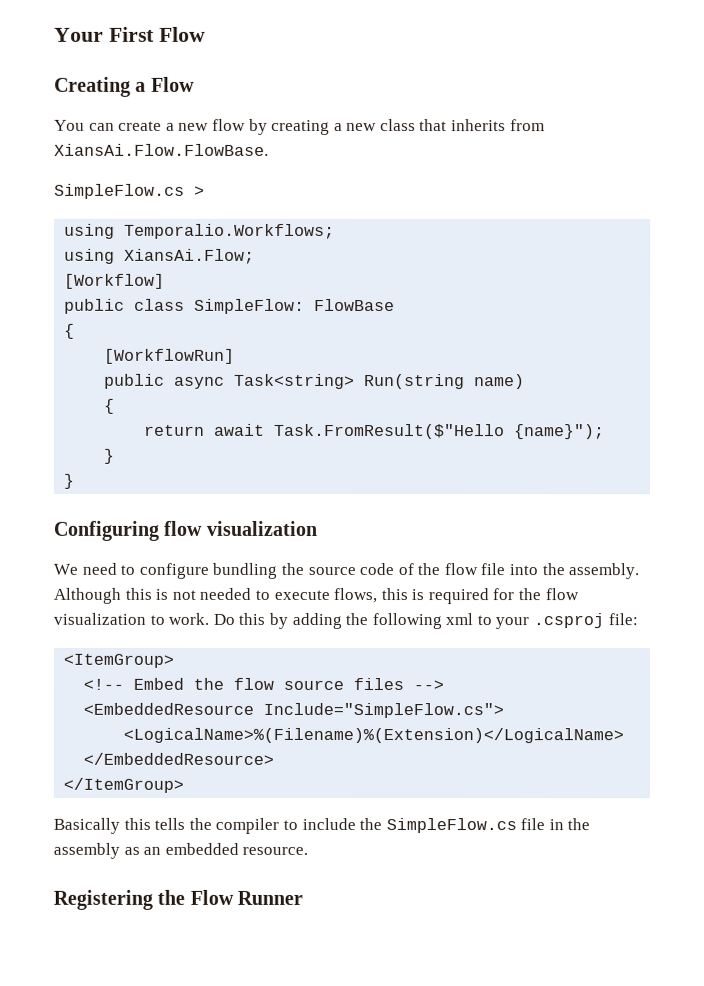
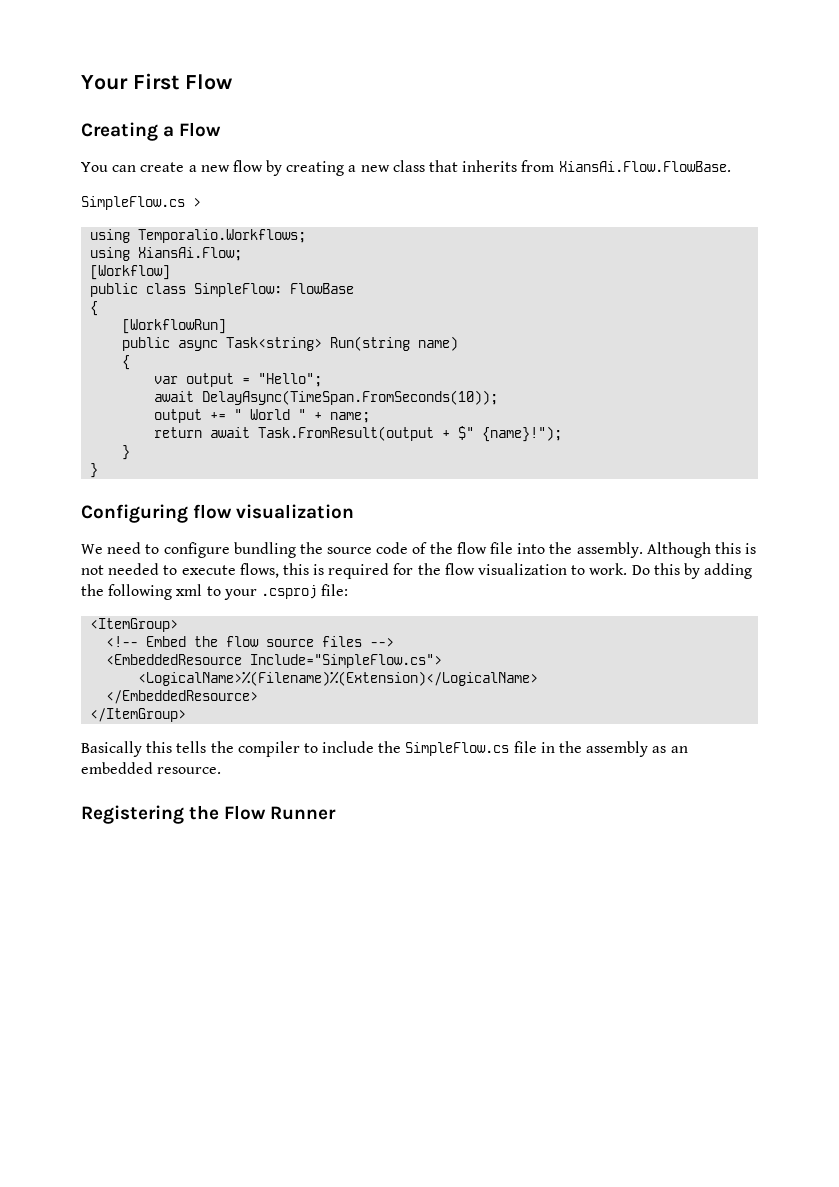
[144,423,606,440] return await Task.FromResult($"Hello {name}"); -> [154,373,323,387] [154,390,499,405] [154,409,371,423] [154,426,563,442] var output = "Hello"; // await DelayAsync(TimeSpan.FromSeconds(10)); // output += " World " + name; // return await Task.FromResult(output + $" {name}!");

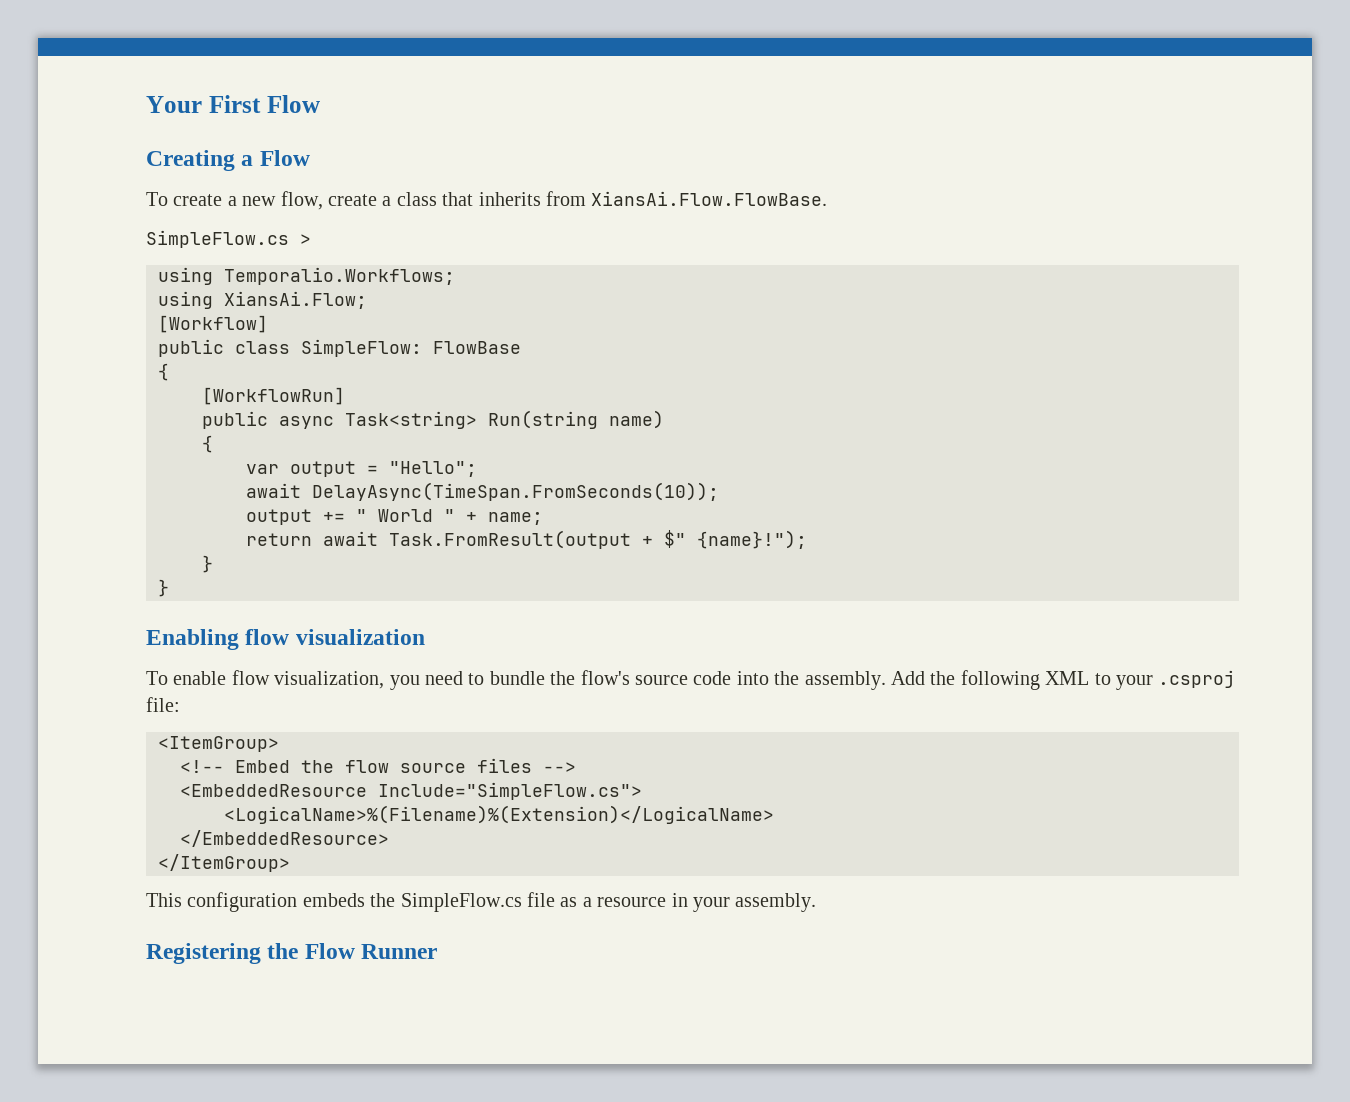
[81,162,137,172] You can -> [146,192,168,206] To
[232,160,390,176] flow by creating a new -> [280,191,392,210] flow, create a
[81,504,188,523] Configuring -> [146,629,239,650] Enabling
[81,542,757,558] [81,563,753,579] We need to configure bundling the source code of the flow file into the assembly. Although this is not needed to execute flows, this is required for the flow visualization to work. Do this by adding -> [146,670,925,690] To enable flow visualization, you need to bundle the flow's source code into the assembly. Add
[176,584,203,596] xml -> [1045,671,1090,685] XML
[81,741,688,757] [81,762,222,774] Basically this tells the compiler to include the SimpleFlow.cs file in the assembly as an embedded resource. -> [146,892,817,912] This configuration embeds the SimpleFlow.cs file as a resource in your assembly.

